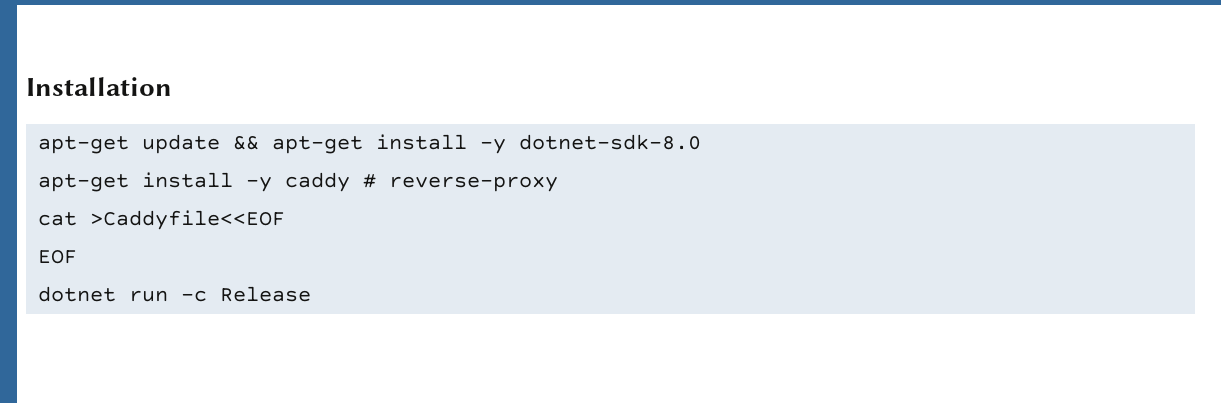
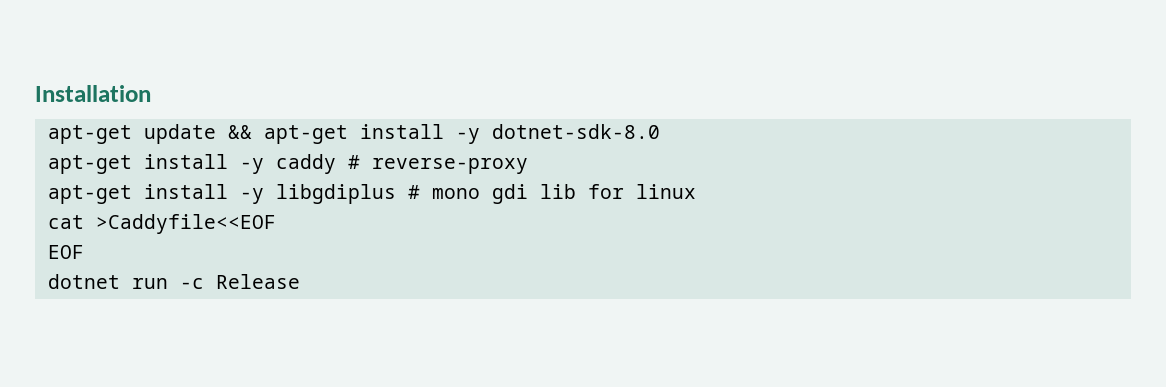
(558, 184) none -> [47,184,696,204] // apt-get install -y libgdiplus # mono gdi lib for linux

